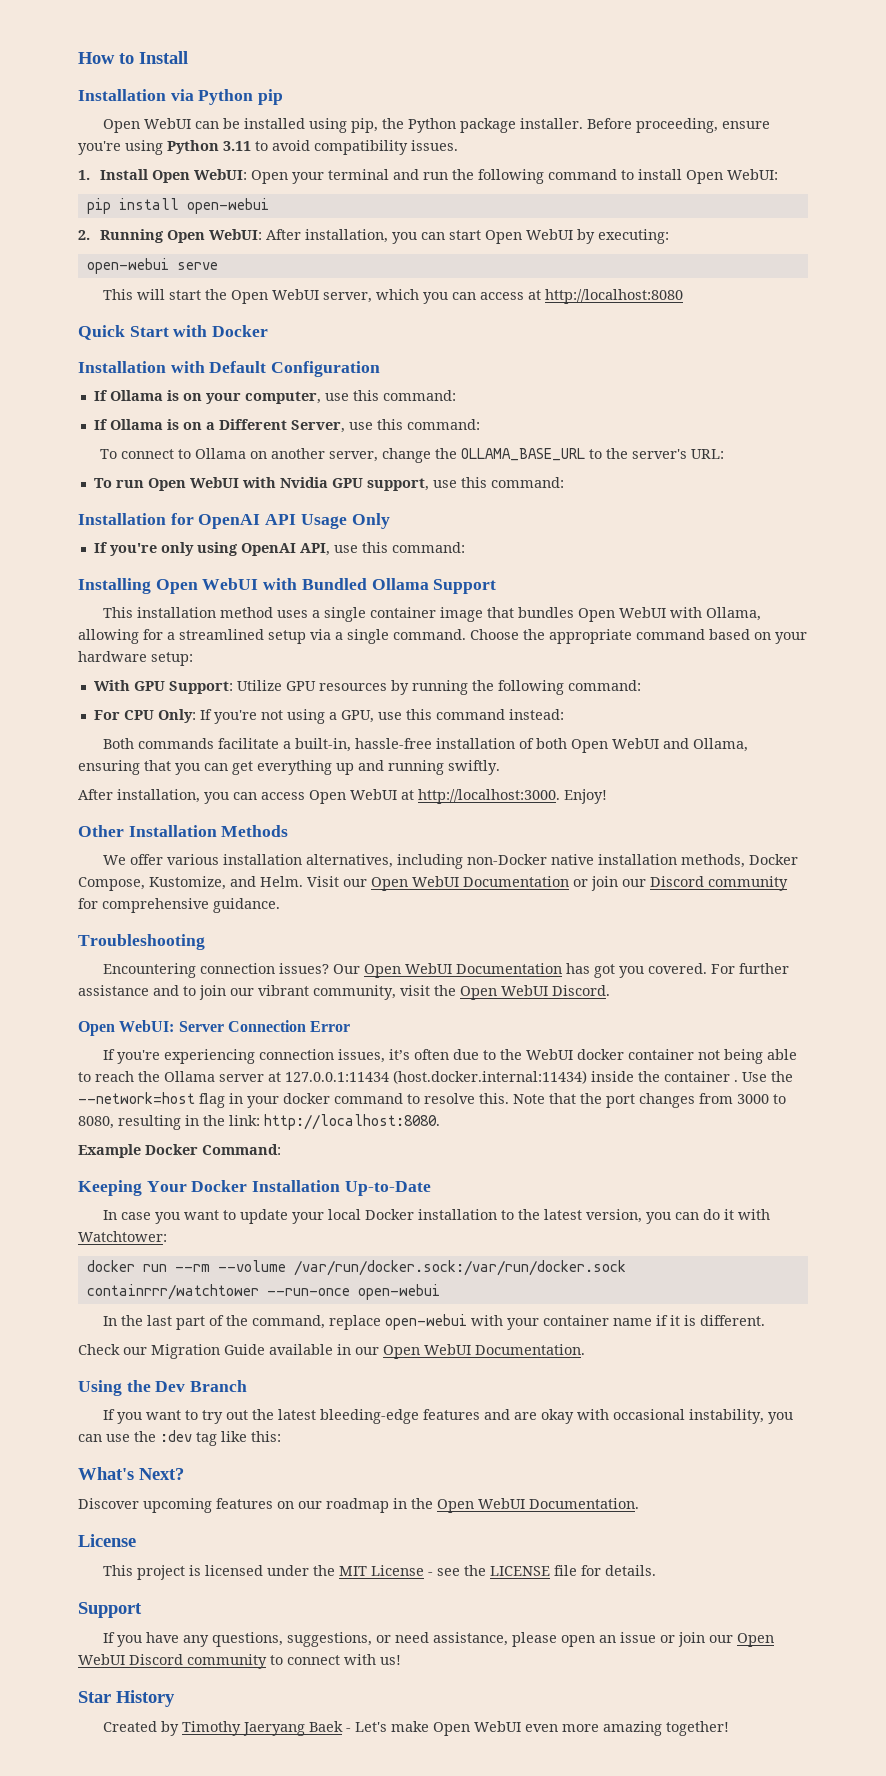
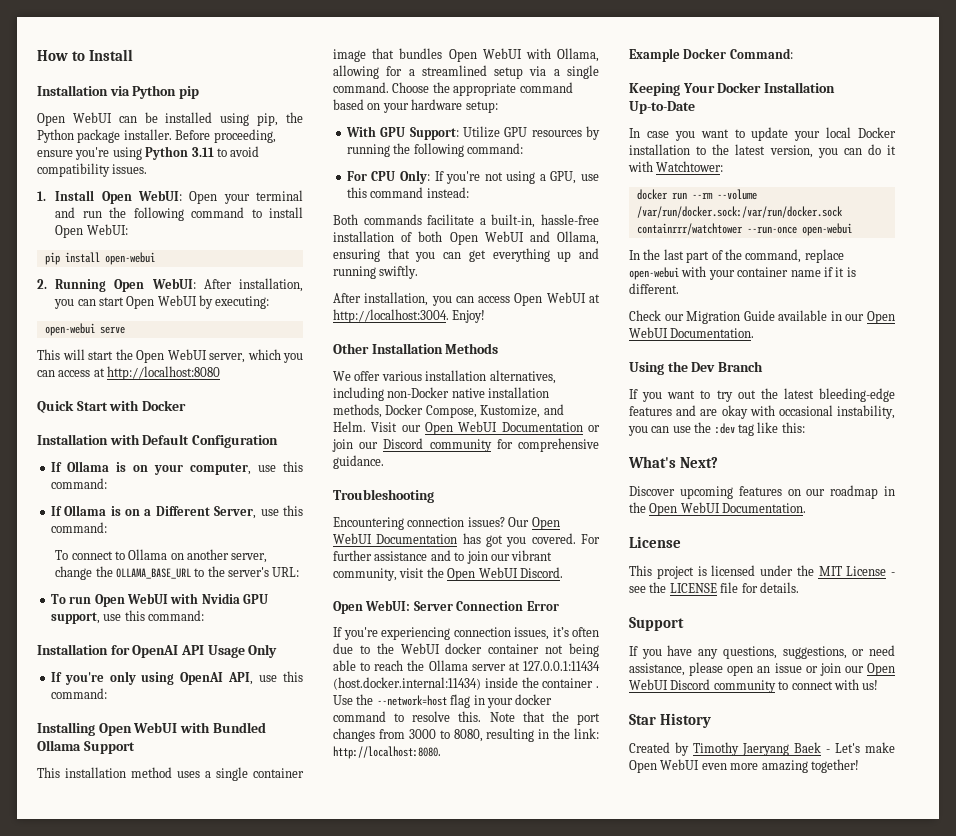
[418,789,560,804] http://localhost:3000. -> [333,309,449,323] http://localhost:3004.

